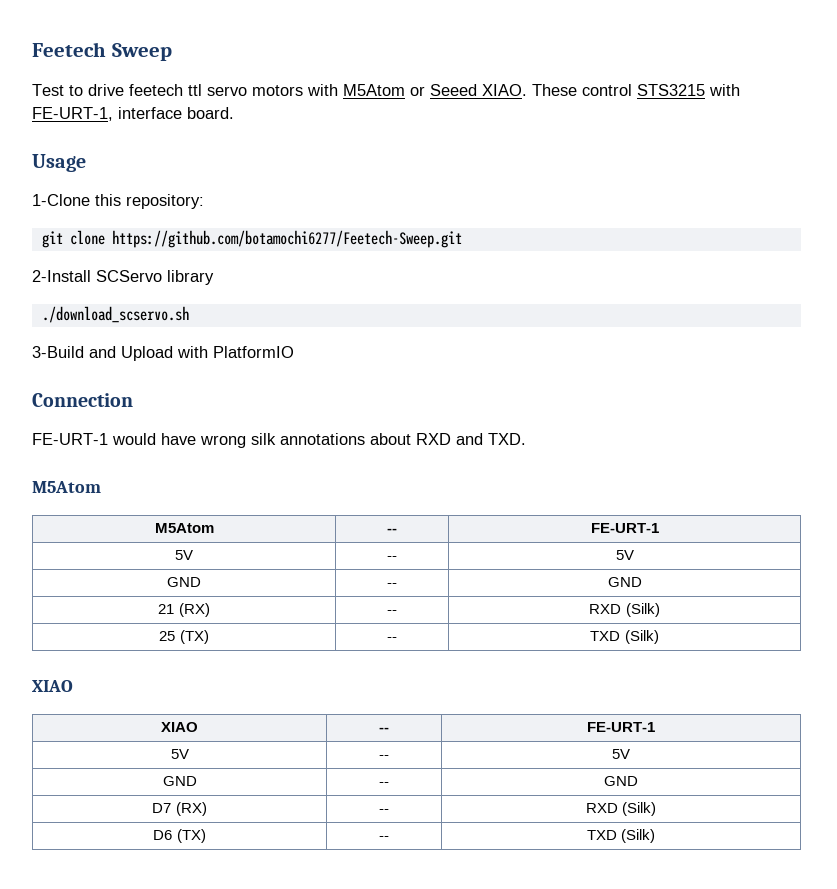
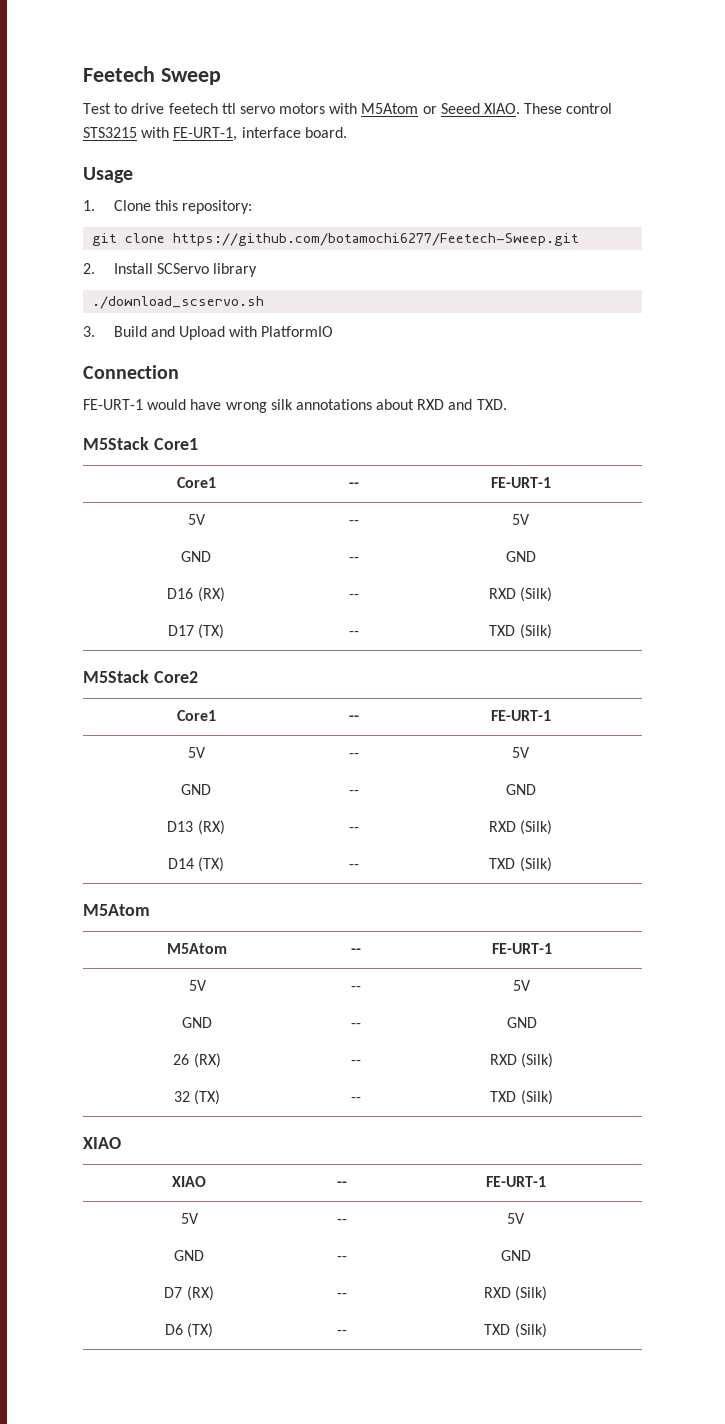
[32,194,90,206] 1-Clone -> [83,200,151,211] 1. Clone
[32,270,91,282] 2-Install -> [83,263,153,274] 2. Install
[32,346,84,358] 3-Build -> [83,326,147,337] 3. Build
(526, 439) none -> [83,437,198,450] [176,477,216,488] [349,482,359,488] [490,477,551,488] [187,514,206,525] [349,520,359,525] [512,514,530,525] [181,551,211,562] [349,557,359,562] [505,551,536,562] [167,587,225,602] [349,594,359,599] [488,587,553,602] [167,624,225,639] [349,631,359,636] [489,624,552,639] [83,670,198,683] [176,710,216,721] [349,715,359,721] [490,710,551,721] [187,747,206,758] [349,753,359,758] [512,747,530,758] [181,784,211,795] [349,790,359,795] [505,784,536,795] [167,820,225,835] [349,827,359,832] [488,820,553,835] [167,857,225,872] [349,864,359,869] [489,857,552,872] // M5Stack Core1 // Core1 | -- | FE-URT-1 // 5V | -- | 5V // GND | -- | GND // D16 (RX) | -- | RXD (Silk) // D17 (TX) | -- | TXD (Silk) // M5Stack Core2 // Core1 | -- | FE-URT-1 // 5V | -- | 5V // GND | -- | GND // D13 (RX) | -- | RXD (Silk) // D14 (TX) | -- | TXD (Silk)
[158,603,210,617] [387,610,397,614] [589,603,660,617] [159,631,176,641] 21 (RX) | -- | RXD (Silk) // 25 -> [173,1053,221,1068] [351,1060,361,1065] [489,1053,554,1068] [173,1091,190,1102] 26 (RX) | -- | RXD (Silk) // 32

